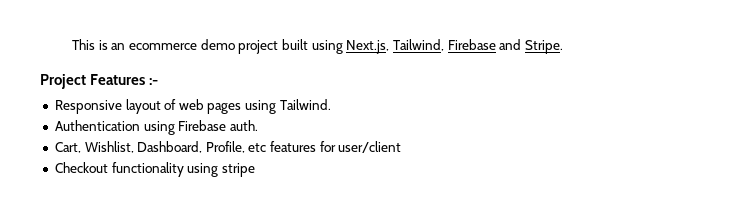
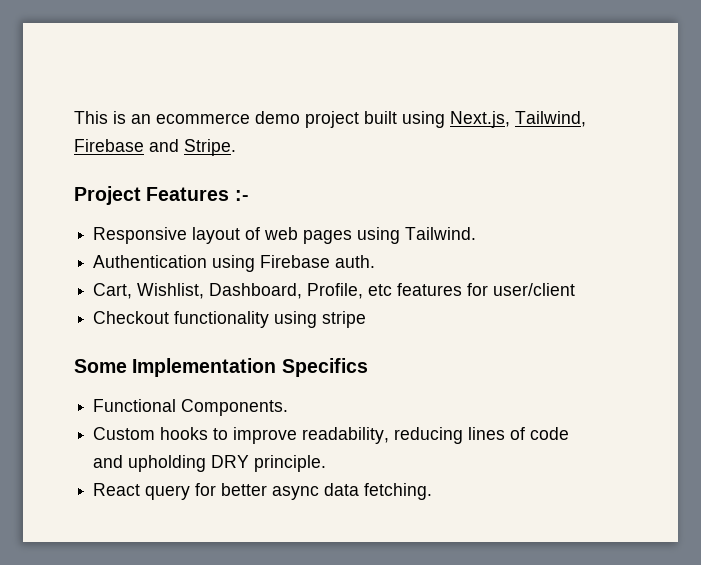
(255, 170) none -> [74,358,368,377] [93,399,289,416] [93,427,570,444] [93,455,327,472] [93,483,433,500] // Some Implementation Specifics // Functional Components. // Custom hooks to improve readability, reducing lines of code and upholding DRY principle. // React query for better async data fetching.

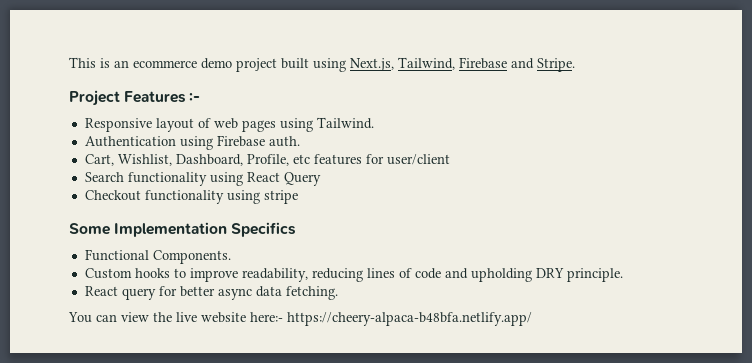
(576, 289) none -> [84,172,321,186] // Search functionality using React Query
(433, 491) none -> [68,312,532,326] // You can view the live website here:- https://cheery-alpaca-b48bfa.netlify.app/

